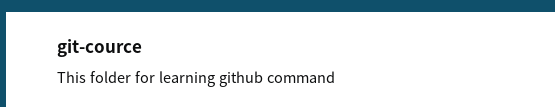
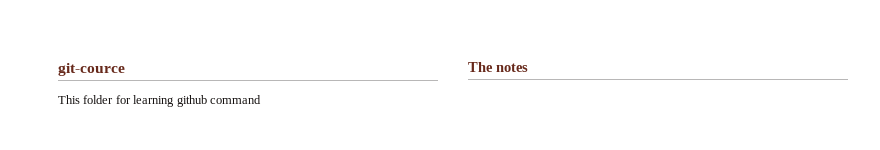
(335, 77) none -> [468,62,528,72] // The notes

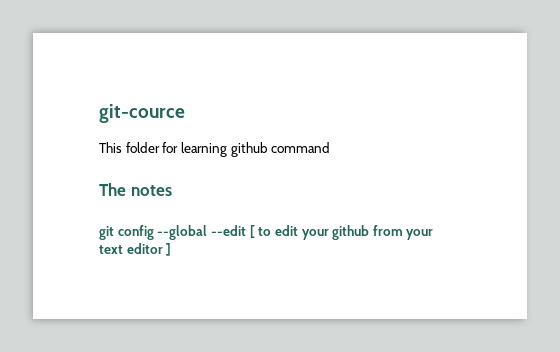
(528, 67) none -> [99,225,434,240] [99,243,172,256] // git config --global --edit [ to edit your github from your text editor ]

